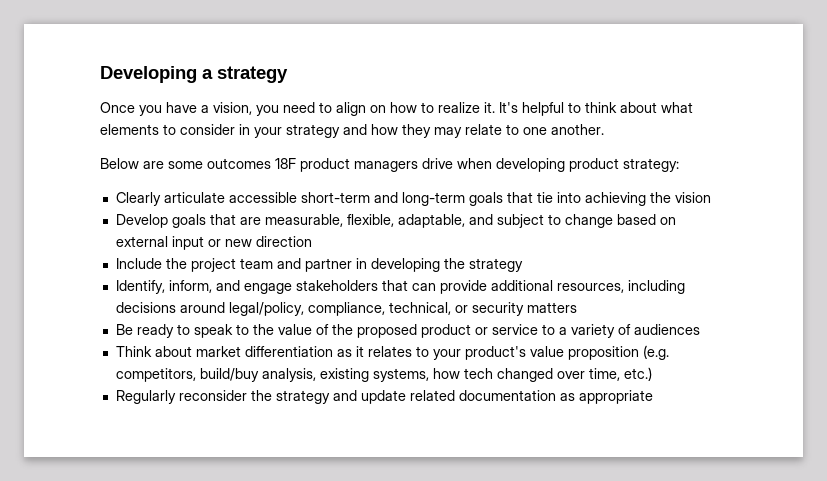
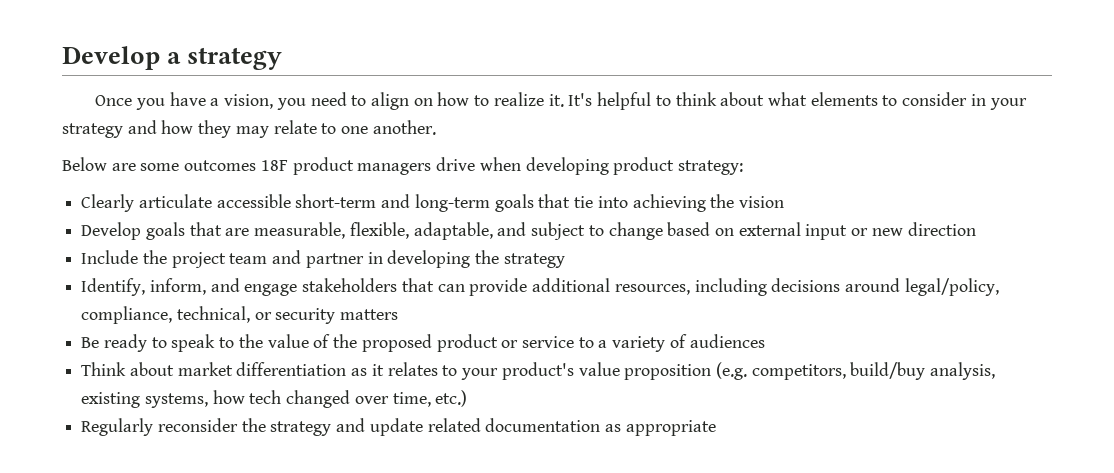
[100,66,197,83] Developing -> [62,46,160,70] Develop

